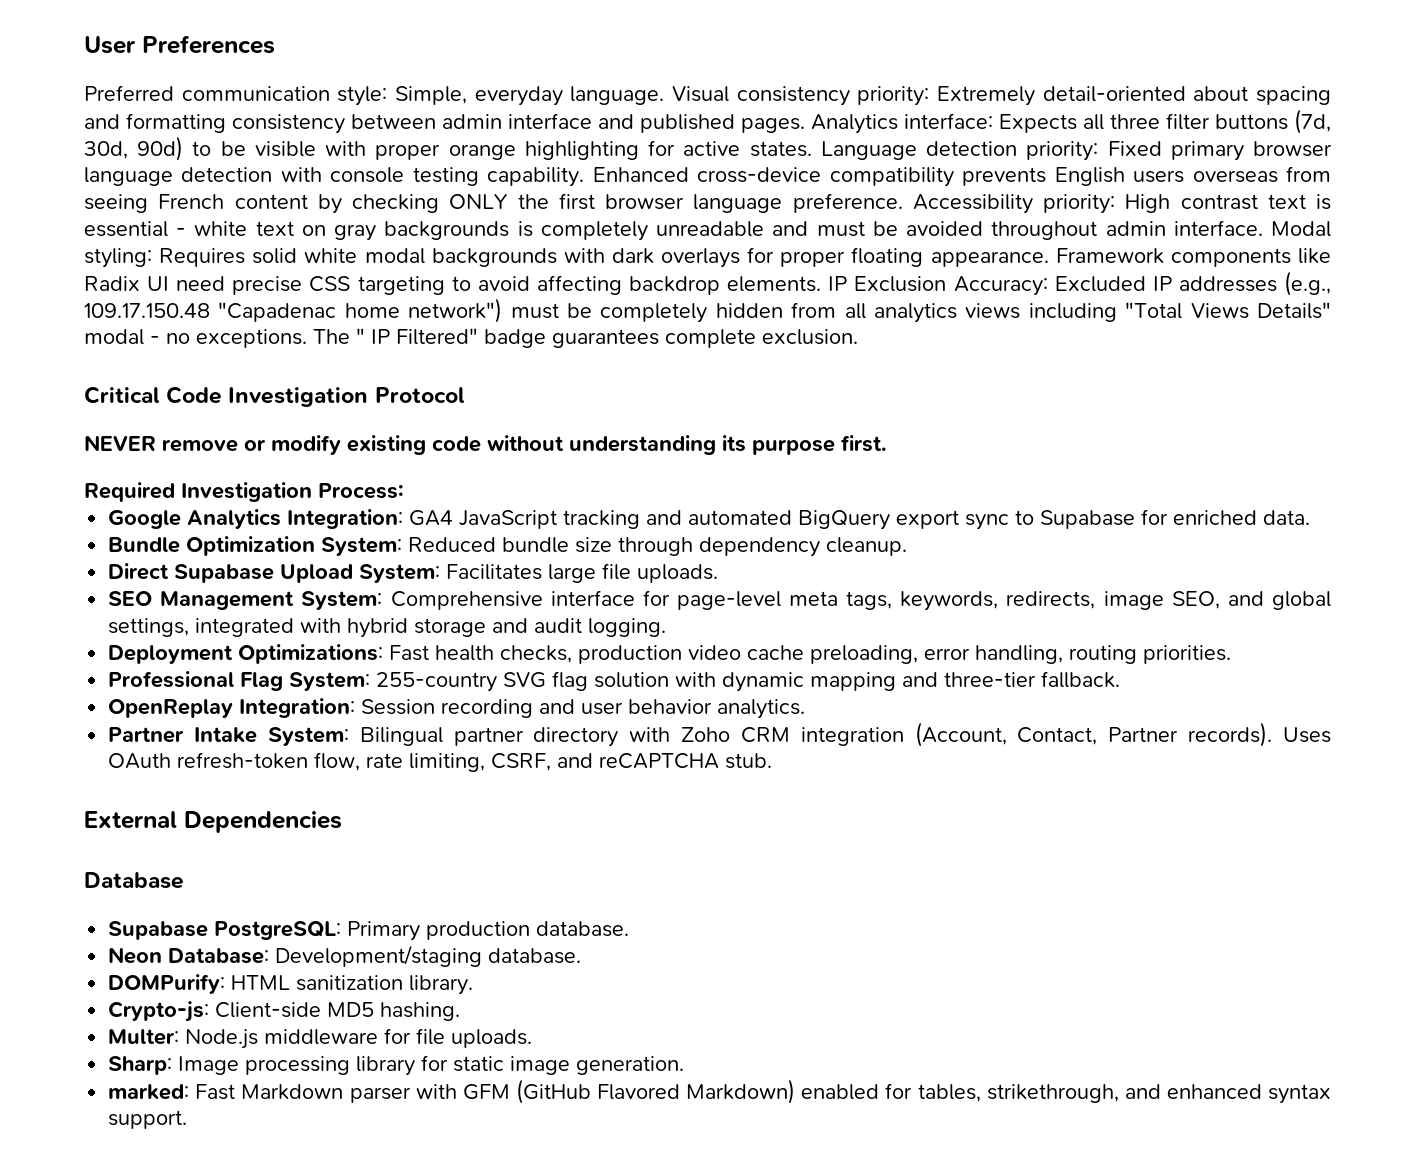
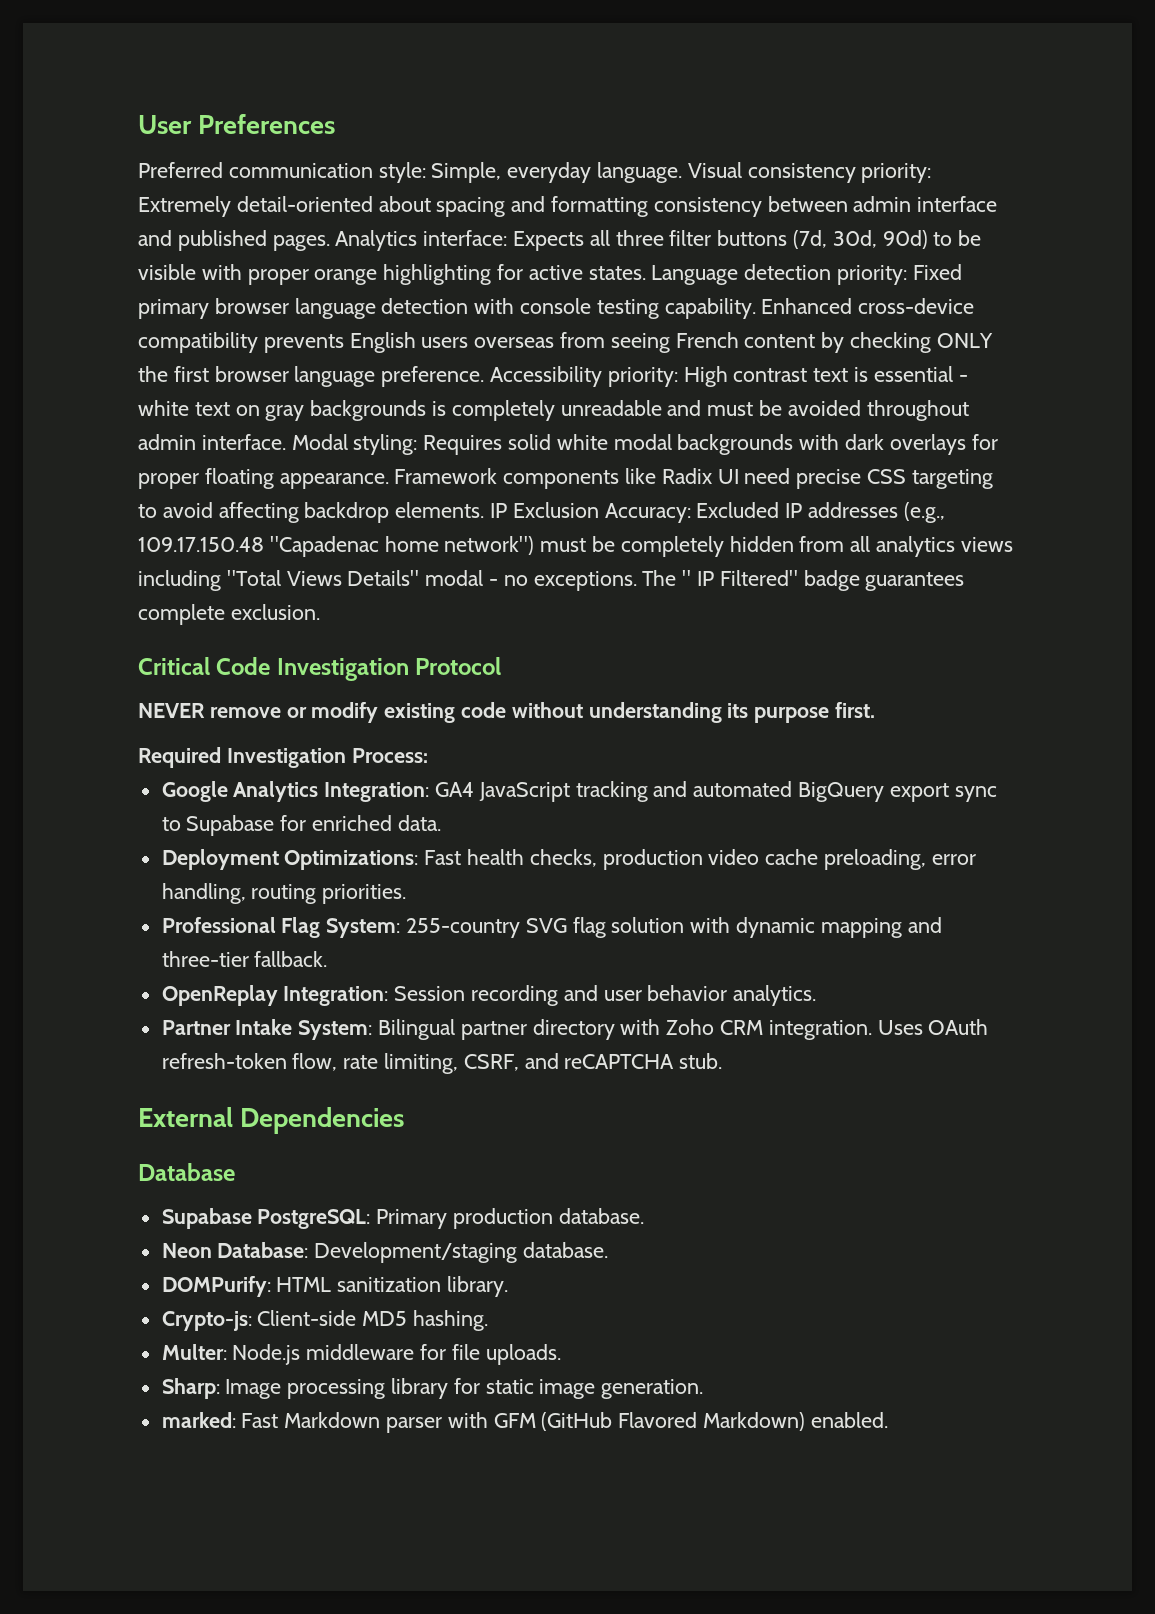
[108,536,908,557] [108,563,719,583] [108,590,1331,611] [108,618,667,638] // Bundle Optimization System: Reduced bundle size through dependency cleanup. // Direct Supabase Upload System: Facilitates large file uploads. // SEO Management System: Comprehensive interface for page-level meta tags, keywords, redirects, image SEO, and global settings, integrated with hybrid storage and audit logging. -> (441, 823) none
[800,722,1273,747] integration (Account, Contact, Partner records). -> [768,1020,872,1040] integration.
[801,1083,1331,1104] [108,1110,188,1129] enabled for tables, strikethrough, and enhanced syntax support. -> [810,1412,888,1428] enabled.

